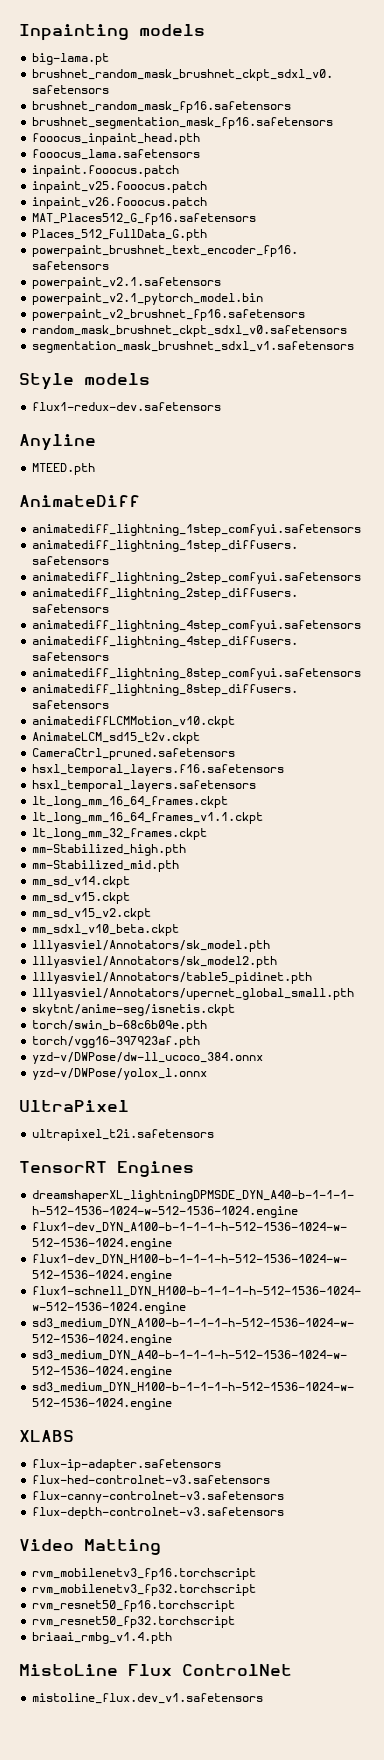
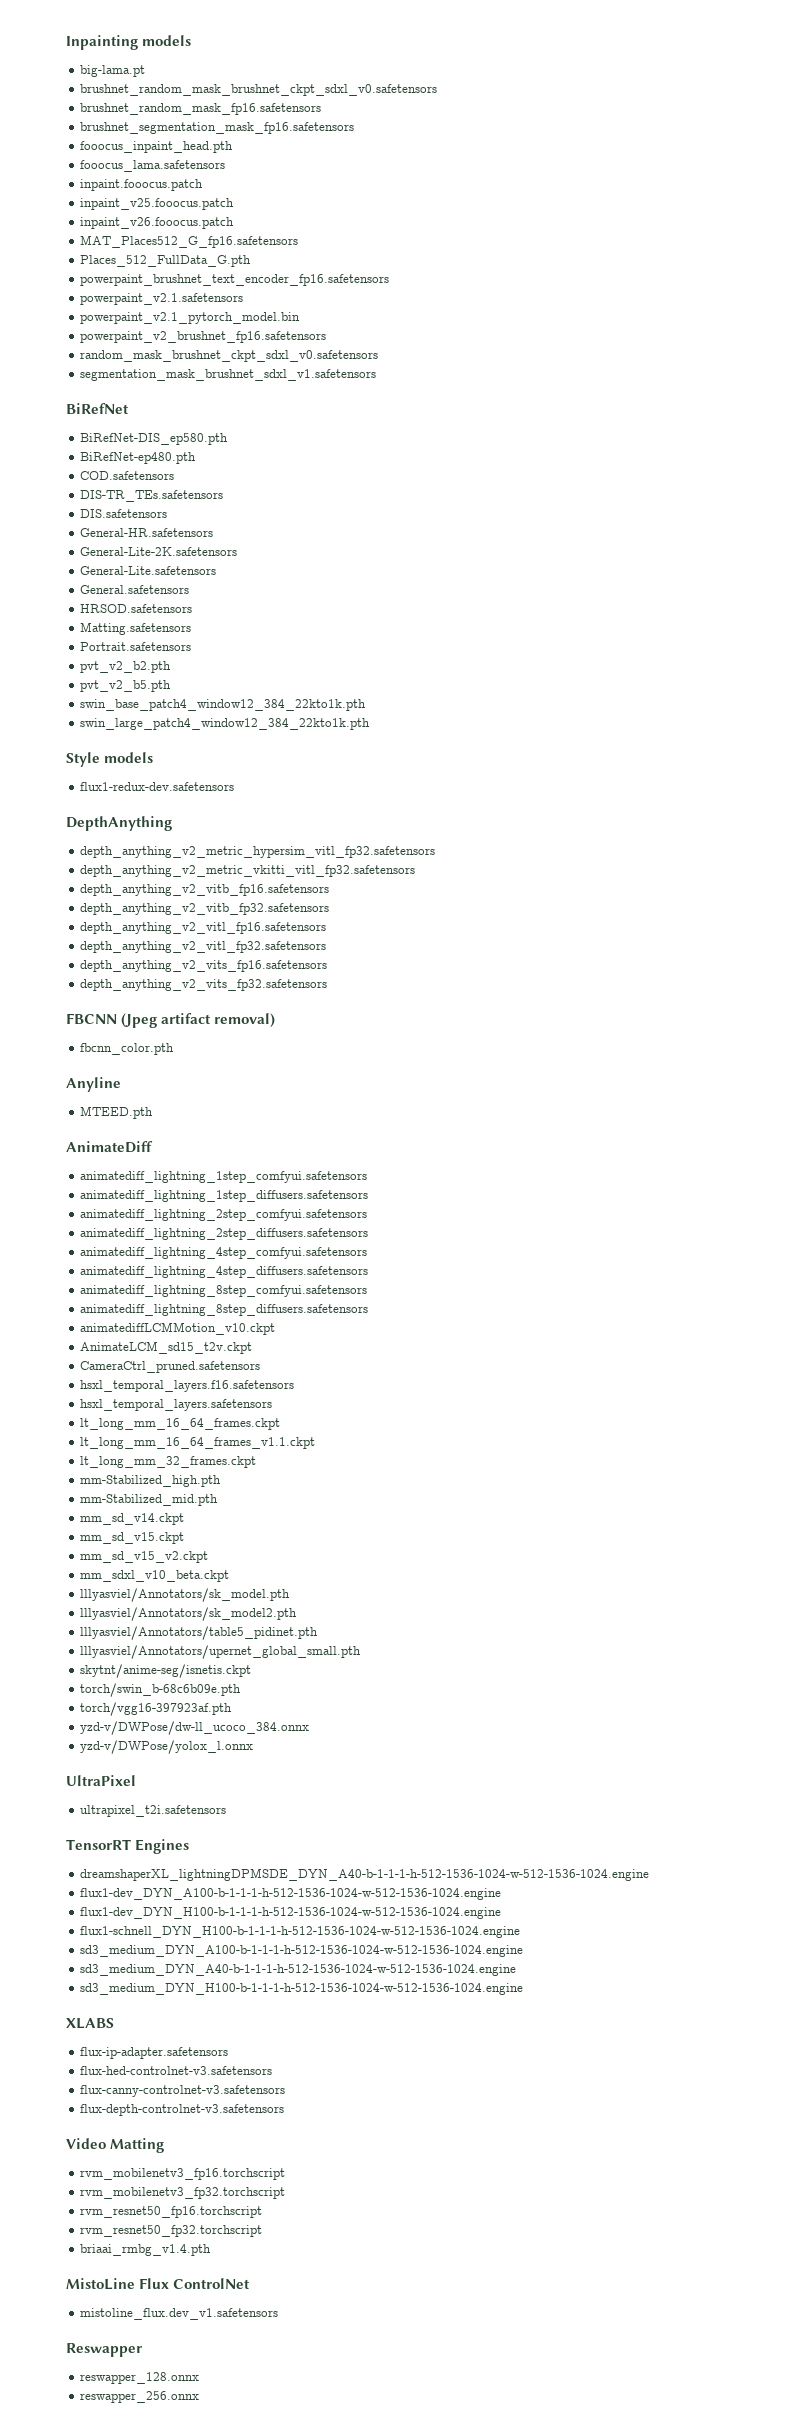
[19,373,150,390] [32,402,222,411] Style models // flux1-redux-dev.safetensors -> [66,403,129,414] [80,433,229,445] [80,452,197,464] [80,471,175,480] [80,490,224,502] [80,509,168,518] [80,528,214,537] [80,547,238,556] [80,566,217,575] [80,585,190,594] [80,604,193,613] [80,622,192,635] [80,642,192,651] [80,661,172,673] [80,680,172,692] [80,699,367,711] [80,718,371,730] [66,752,154,767] [80,782,235,791] [66,816,172,831] [80,846,436,858] [80,865,416,877] [80,884,330,896] [80,903,330,915] [80,922,327,934] [80,941,327,953] [80,960,328,972] [80,979,328,991] [66,1013,276,1028] [80,1043,175,1055] BiRefNet // BiRefNet-DIS_ep580.pth // BiRefNet-ep480.pth // COD.safetensors // DIS-TR_TEs.safetensors // DIS.safetensors // General-HR.safetensors // General-Lite-2K.safetensors // General-Lite.safetensors // General.safetensors // HRSOD.safetensors // Matting.safetensors // Portrait.safetensors // pvt_v2_b2.pth // pvt_v2_b5.pth // swin_base_patch4_window12_384_22kto1k.pth // swin_large_patch4_window12_384_22kto1k.pth // Style models // flux1-redux-dev.safetensors // DepthAnything // depth_anything_v2_metric_hypersim_vitl_fp32.safetensors // depth_anything_v2_metric_vkitti_vitl_fp32.safetensors // depth_anything_v2_vitb_fp16.safetensors // depth_anything_v2_vitb_fp32.safetensors // depth_anything_v2_vitl_fp16.safetensors // depth_anything_v2_vitl_fp32.safetensors // depth_anything_v2_vits_fp16.safetensors // depth_anything_v2_vits_fp32.safetensors // FBCNN (Jpeg artifact removal) // fbcnn_color.pth
(264, 1698) none -> [66,2343,142,2357] [80,2372,200,2384] [80,2391,200,2403] // Reswapper // reswapper_128.onnx // reswapper_256.onnx

